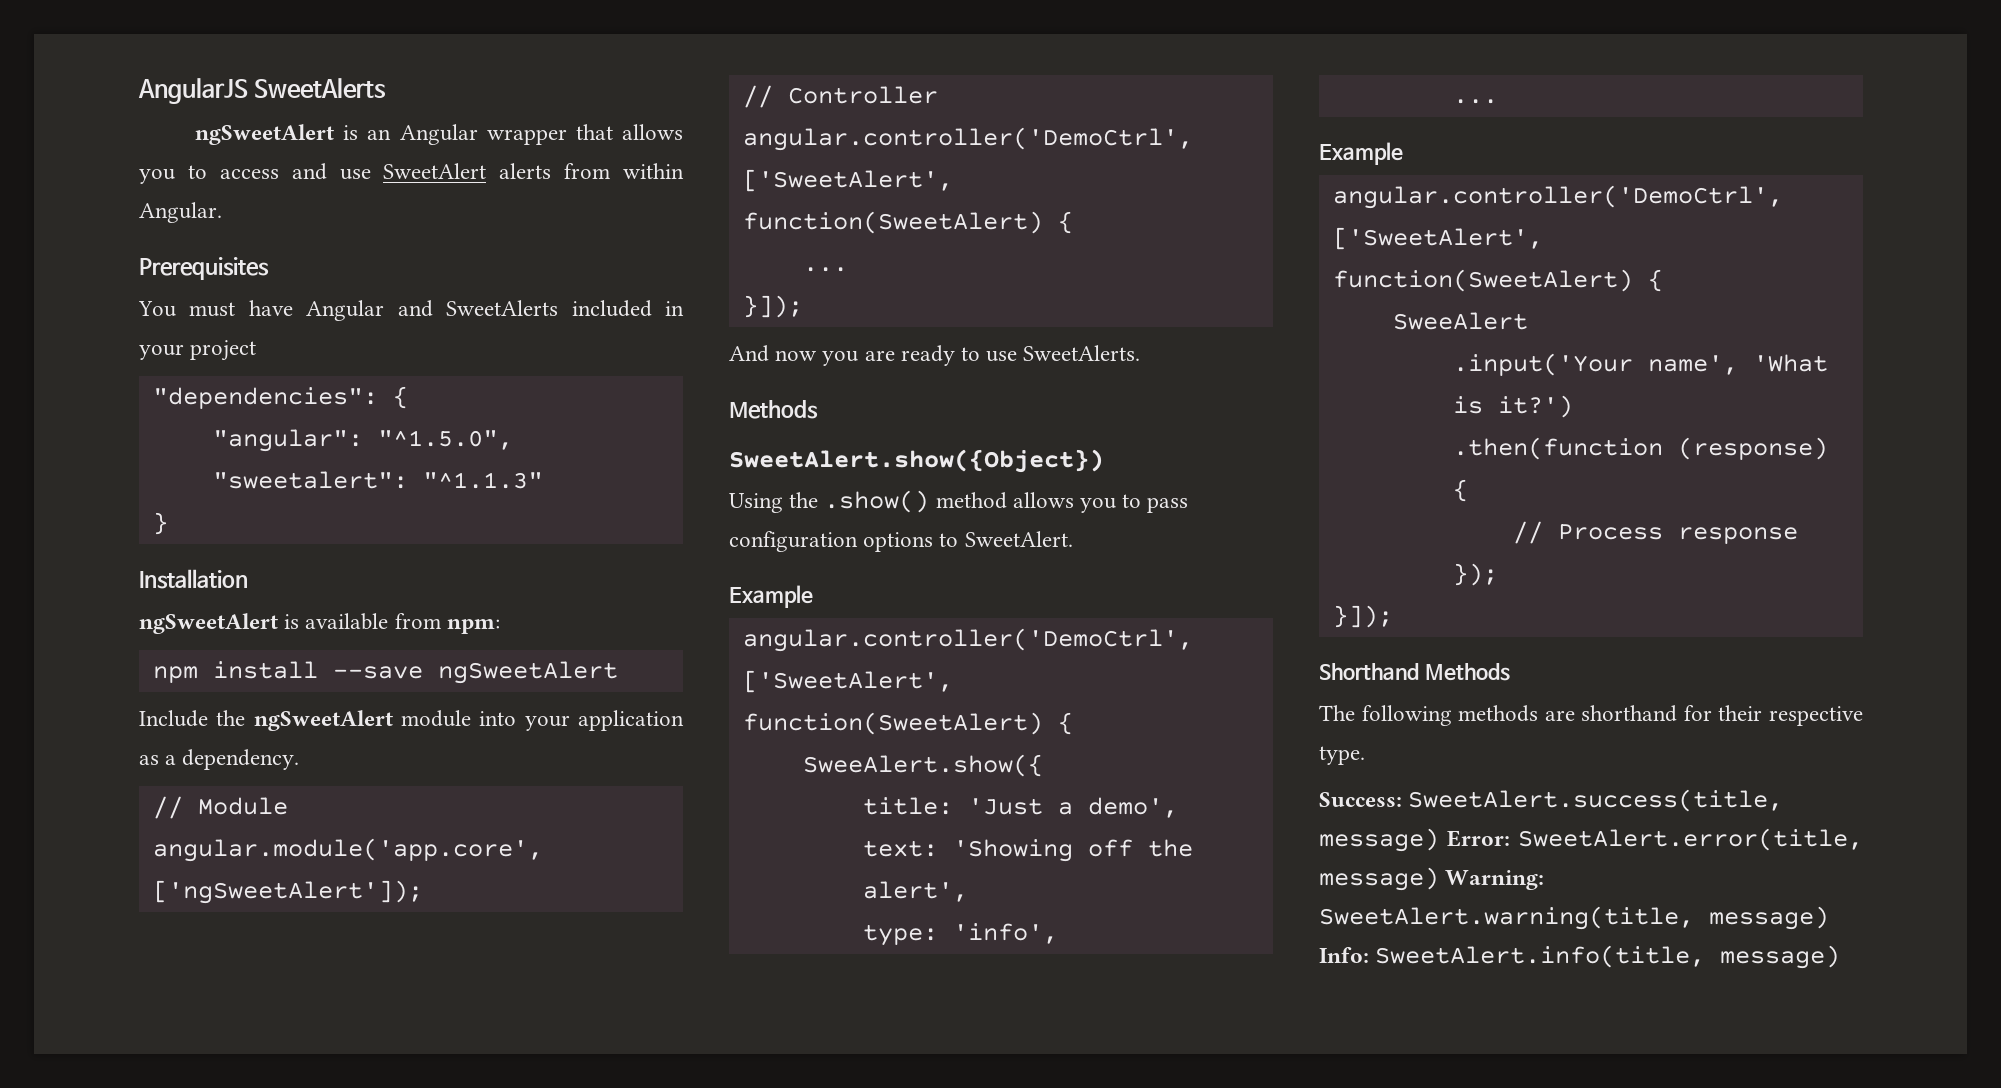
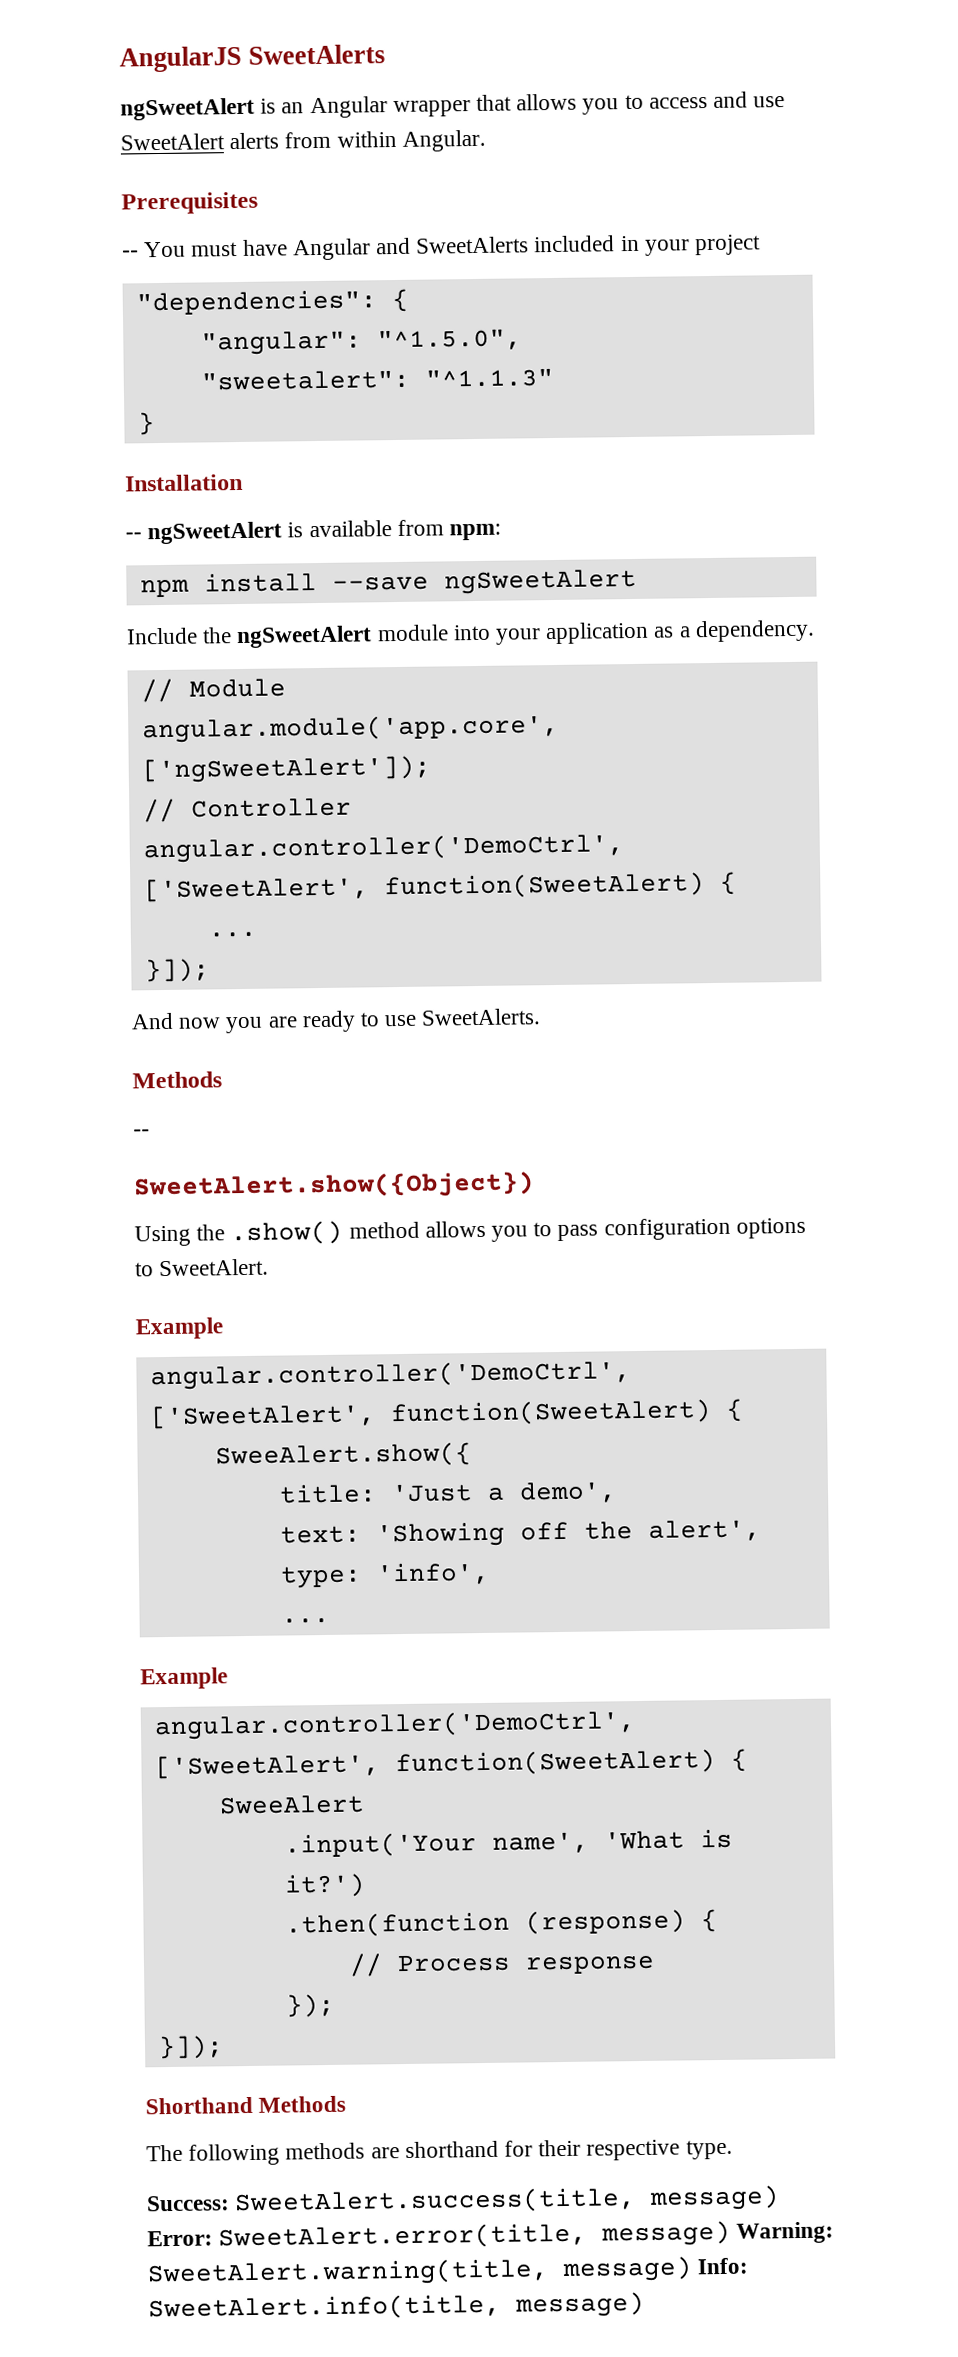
(269, 268) none -> [122,250,139,258] --
(248, 579) none -> [125,532,142,540] --
(818, 409) none -> [133,1129,150,1137] // --

